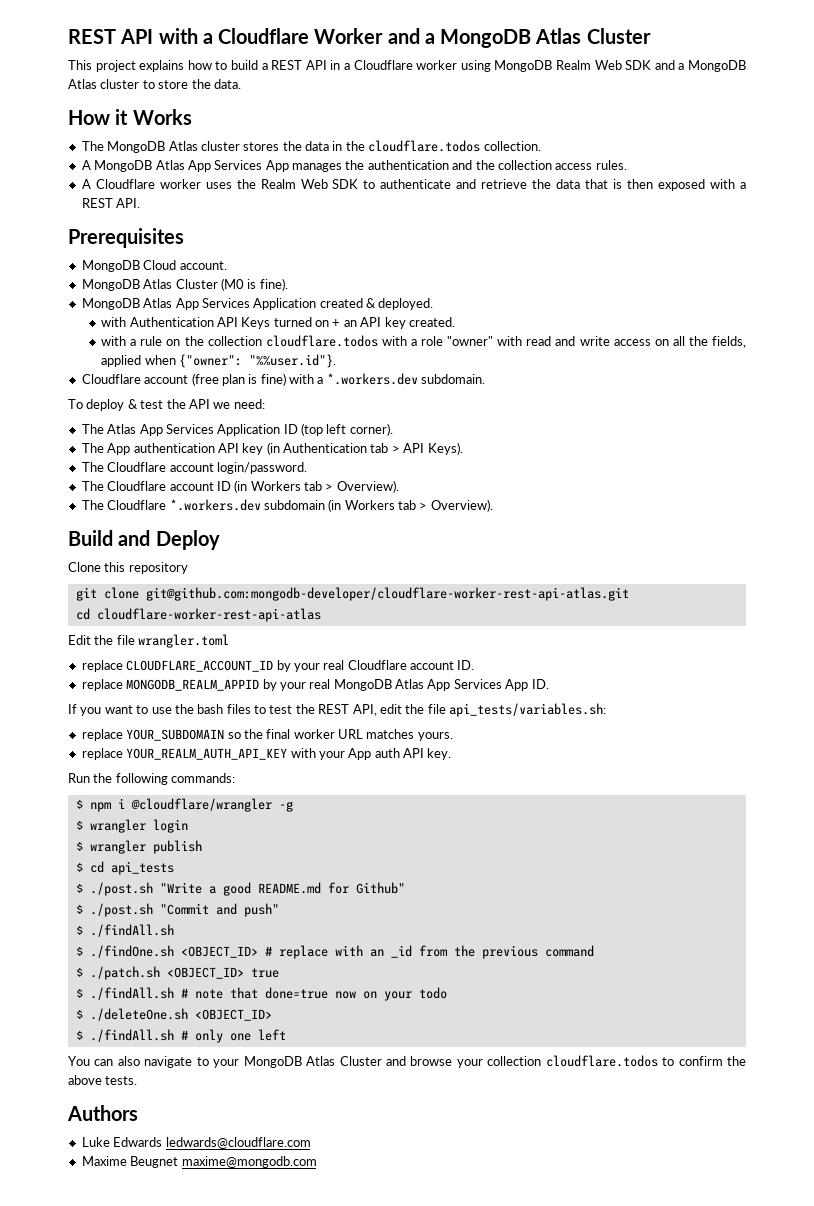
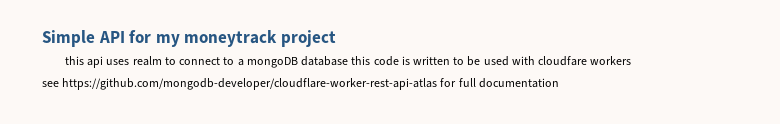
[68,28,651,48] [68,60,747,72] [68,79,241,89] [68,109,192,125] [81,140,541,153] [81,160,627,172] [81,179,747,191] [81,198,141,208] [68,228,184,248] [81,260,227,272] [81,278,288,291] [81,298,434,310] [101,317,455,329] [101,335,746,348] [101,354,336,368] [81,373,486,386] [68,399,265,411] [81,423,393,436] [81,442,463,455] [81,462,307,474] [81,480,399,493] [81,499,493,512] [68,530,220,550] [68,562,188,574] [75,587,629,601] [75,608,321,622] [68,634,230,648] [81,660,475,672] [81,679,549,691] [68,703,606,717] [81,729,453,741] [81,748,452,760] [68,773,236,785] [75,798,293,812] [75,819,188,833] [75,840,202,854] [75,861,174,875] [75,882,405,896] [75,903,279,917] [75,924,174,937] [75,945,594,959] [75,966,279,980] [75,987,447,1001] [75,1008,272,1021] [75,1029,286,1043] [68,1055,746,1068] [68,1075,138,1085] [67,1105,138,1121] [81,1137,311,1149] [81,1156,317,1168] REST API with a Cloudflare Worker and a MongoDB Atlas Cluster // This project explains how to build a REST API in a Cloudflare worker using MongoDB Realm Web SDK and a MongoDB Atlas cluster to store the data. // How it Works // The MongoDB Atlas cluster stores the data in the cloudflare.todos collection. // A MongoDB Atlas App Services App manages the authentication and the collection access rules. // A Cloudflare worker uses the Realm Web SDK to authenticate and retrieve the data that is then exposed with a REST API. // Prerequisites // MongoDB Cloud account. // MongoDB Atlas Cluster (M0 is fine). // MongoDB Atlas App Services Application created & deployed. // with Authentication API Keys turned on + an API key created. // with a rule on the collection cloudflare.todos with a role "owner" with read and write access on all the fields, applied when {"owner": "%%user.id"}. // Cloudflare account (free plan is fine) with a *.workers.dev subdomain. // To deploy & test the API we need: // The Atlas App Services Application ID (top left corner). // The App authentication API key (in Authentication tab > API Keys). // The Cloudflare account login/password. // The Cloudflare account ID (in Workers tab > Overview). // The Cloudflare *.workers.dev subdomain (in Workers tab > Overview). // Build and Deploy // Clone this repository // git clone git@github.com:mongodb-developer/cloudflare-worker-rest-api-atlas.git // cd cloudflare-worker-rest-api-atlas // Edit the file wrangler.toml // replace CLOUDFLARE_ACCOUNT_ID by your real Cloudflare account ID. // replace MONGODB_REALM_APPID by your real MongoDB Atlas App Services App ID. // If you want to use the bash files to test the REST API, edit the file api_tests/variables.sh: // replace YOUR_SUBDOMAIN so the final worker URL matches yours. // replace YOUR_REALM_AUTH_API_KEY with your App auth API key. // Run the following commands: // $ npm i @cloudflare/wrangler -g // $ wrangler login // $ wrangler publish // $ cd api_tests // $ ./post.sh "Write a good README.md for Github" // $ ./post.sh "Commit and push" // $ ./findAll.sh // $ ./findOne.sh <OBJECT_ID> # replace with an _id from the previous command // $ ./patch.sh <OBJECT_ID> true // $ ./findAll.sh # note that done=true now on your todo // $ ./deleteOne.sh <OBJECT_ID> // $ ./findAll.sh # only one left // You can also navigate to your MongoDB Atlas Cluster and browse your collection cloudflare.todos to confirm the above tests. // Authors // Luke Edwards ledwards@cloudflare.com // Maxime Beugnet maxime@mongodb.com -> [42,30,336,47] [64,56,632,68] [42,78,559,90] Simple API for my moneytrack project // this api uses realm to connect to a mongoDB database this code is written to be used with cloudfare workers // see https://github.com/mongodb-developer/cloudflare-worker-rest-api-atlas for full documentation

